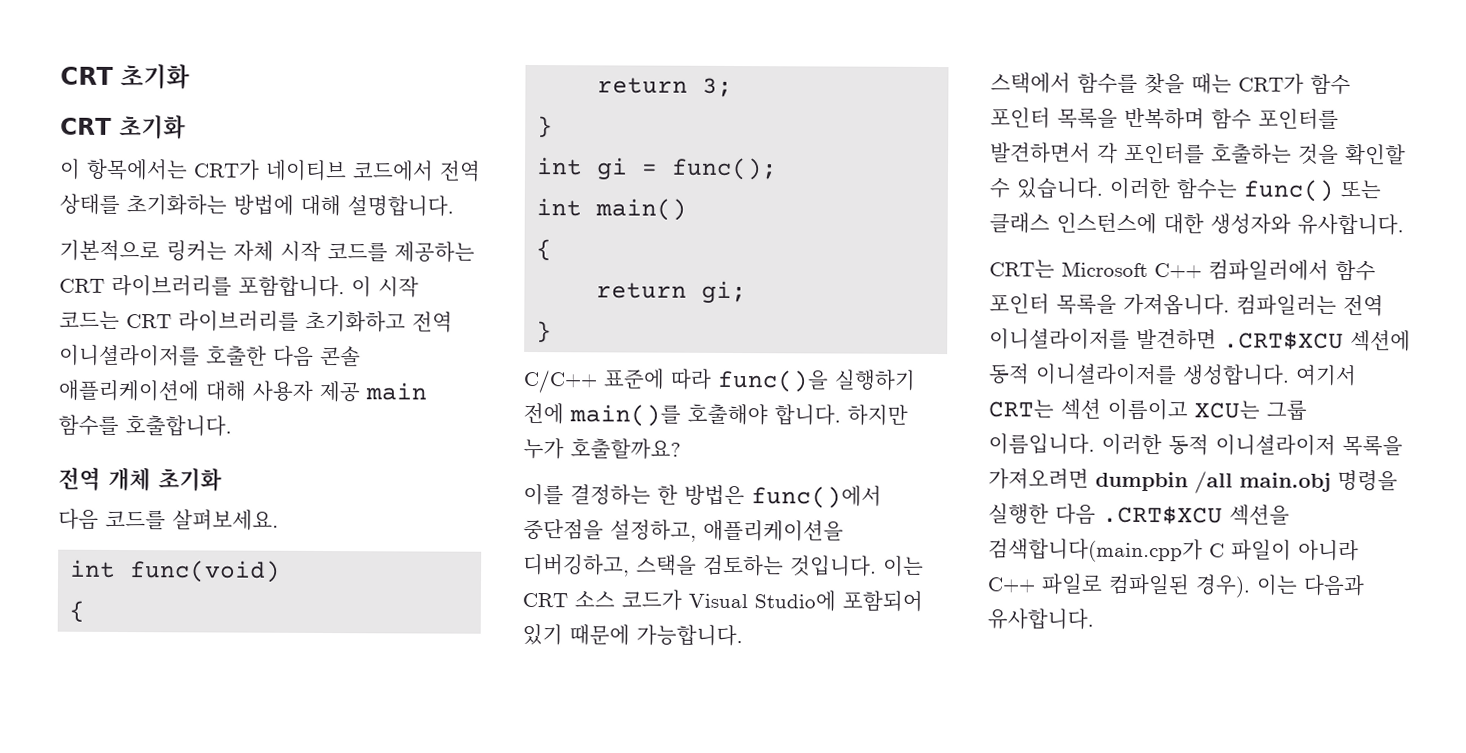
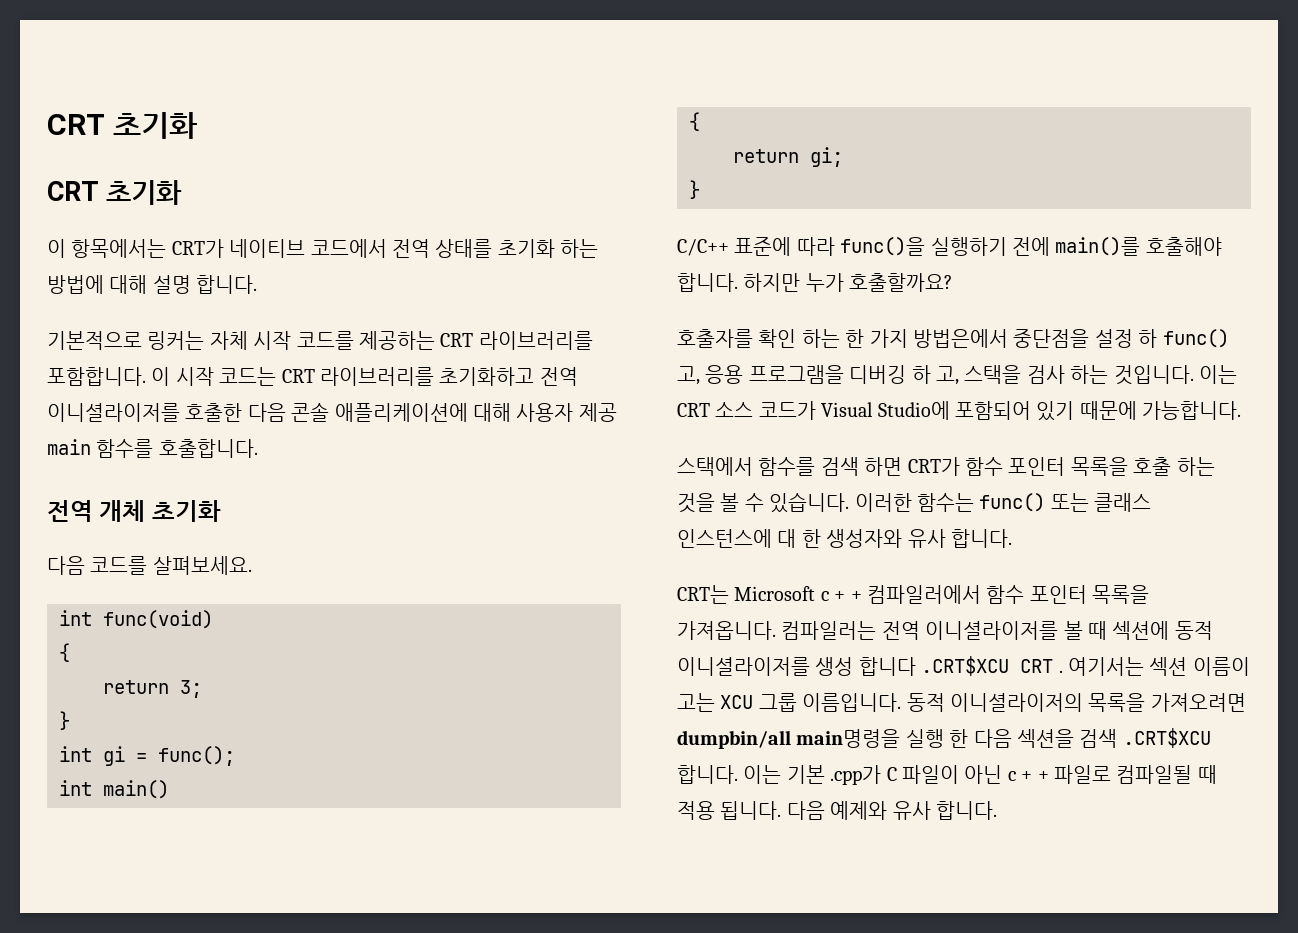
[126,194,454,217] 초기화하는 방법에 대해 설명합니다. -> [497,239,599,258] [47,275,258,294] 초기화 하는 방법에 대해 설명 합니다.
[523,483,882,509] [523,518,844,542] [523,553,784,577] 이를 결정하는 한 방법은 func()에서 중단점을 설정하고, 애플리케이션을 디버깅하고, 스택을 검토하는 -> [677,329,1229,348] [677,365,1109,385] 호출자를 확인 하는 한 가지 방법은에서 중단점을 설정 하 func() 고, 응용 프로그램을 디버깅 하 고, 스택을 검사 하는
[1144,73,1232,95] 찾을 때는 -> [820,457,903,476] 검색 하면
[1124,107,1339,130] [990,142,1406,166] 반복하며 함수 포인터를 발견하면서 각 포인터를 호출하는 것을 확인할 -> [1133,457,1215,476] [677,493,740,513] 호출 하는 것을 볼
[1163,213,1404,236] 대한 생성자와 유사합니다. -> [777,529,1012,548] 대 한 생성자와 유사 합니다.
[1154,263,1202,279] C++ -> [820,591,862,601] c + +
[1136,328,1344,351] 발견하면 .CRT$XCU -> [1063,621,1107,640] 볼 때
[1182,364,1357,387] [988,398,1307,421] [988,433,1403,457] [988,468,1398,494] [988,503,1290,526] [988,538,1359,563] [987,573,1365,598] [987,608,1094,630] 생성합니다. 여기서 CRT는 섹션 이름이고 XCU는 그룹 이름입니다. 이러한 동적 이니셜라이저 목록을 가져오려면 dumpbin /all main.obj 명령을 실행한 다음 .CRT$XCU 섹션을 검색합니다(main.cpp가 C 파일이 아니라 C++ 파일로 컴파일된 경우). 이는 다음과 유사합니다. -> [815,656,1250,676] [677,693,1246,712] [677,728,1211,749] [677,765,1217,785] [677,801,997,820] 생성 합니다 .CRT$XCU CRT . 여기서는 섹션 이름이 고는 XCU 그룹 이름입니다. 동적 이니셜라이저의 목록을 가져오려면 dumpbin/all main명령을 실행 한 다음 섹션을 검색 .CRT$XCU 합니다. 이는 기본 .cpp가 C 파일이 아닌 c + + 파일로 컴파일될 때 적용 됩니다. 다음 예제와 유사 합니다.

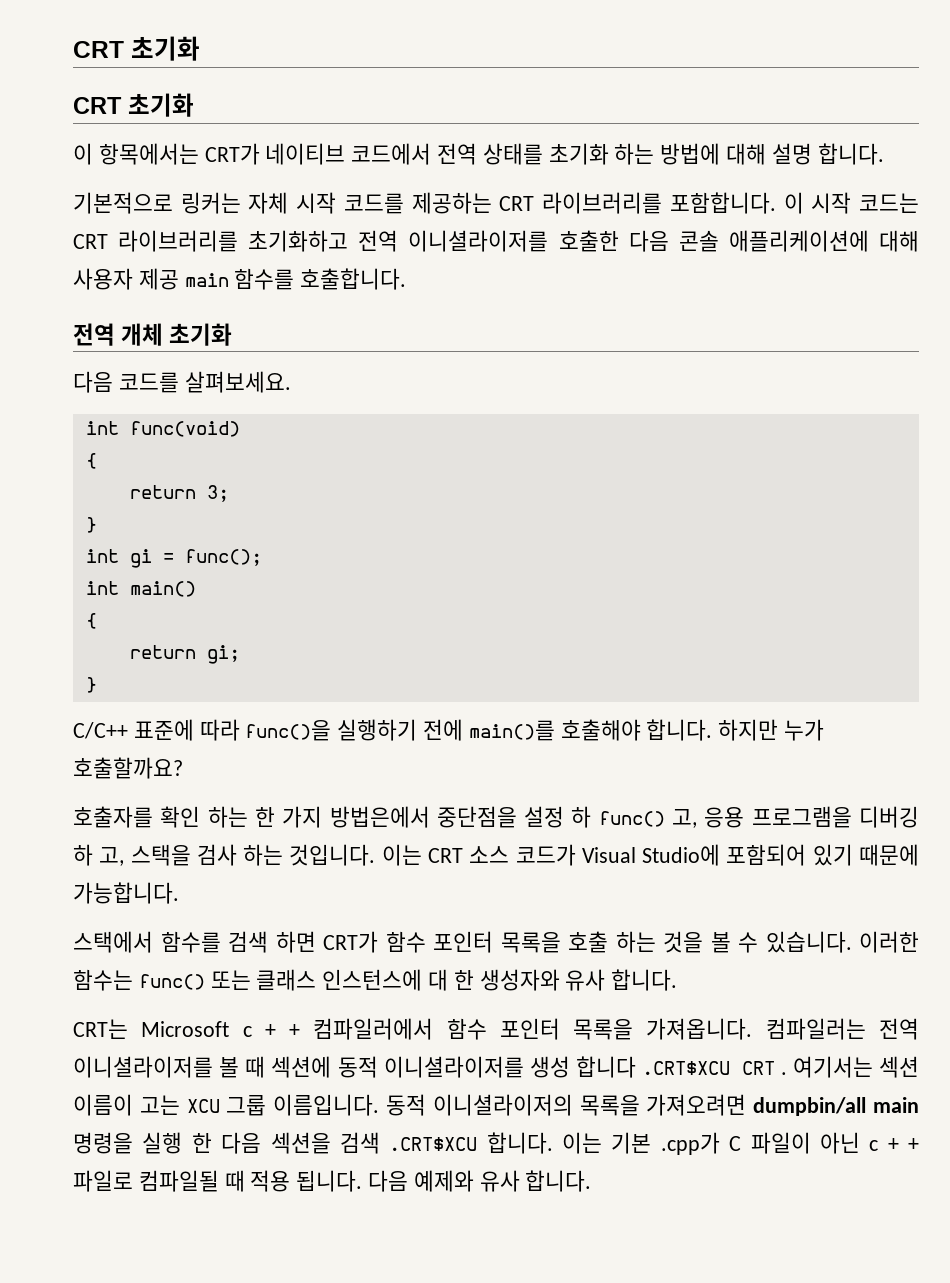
[796,729,901,748] main명령을 -> [872,1097,919,1113] [73,1132,133,1154] main 명령을

